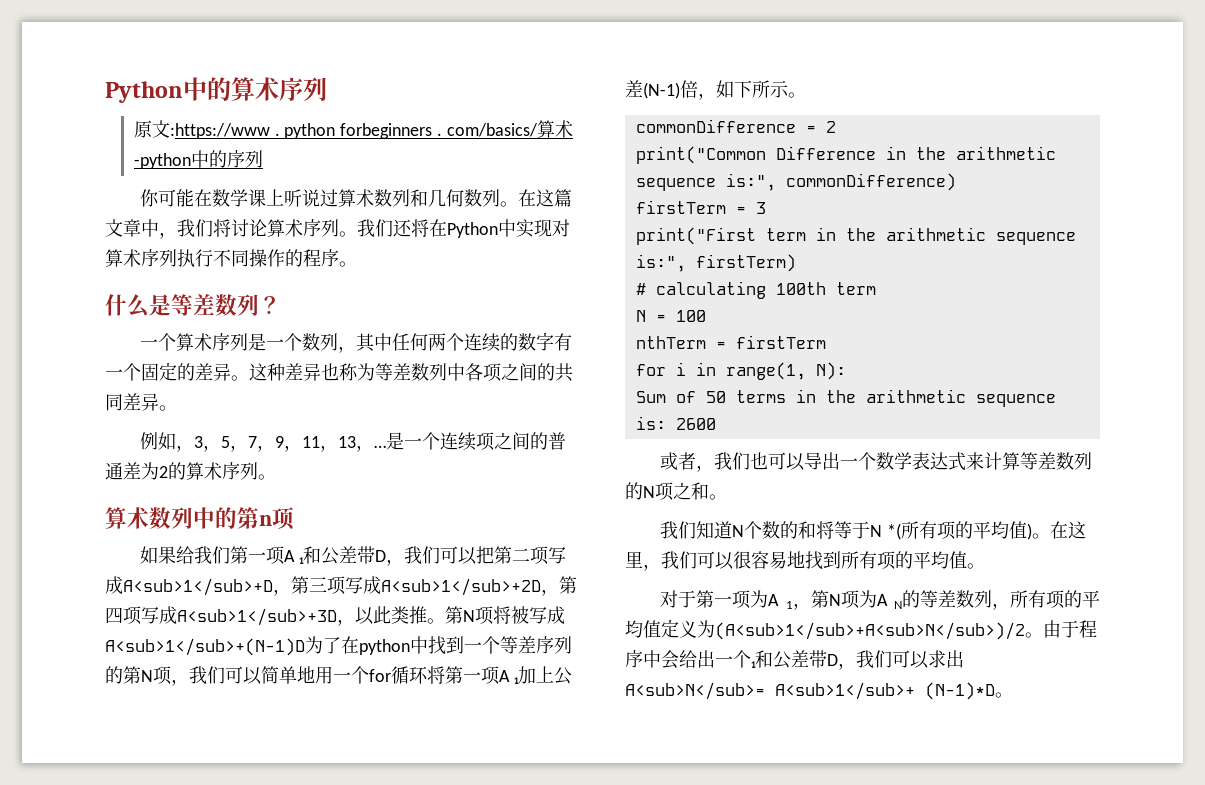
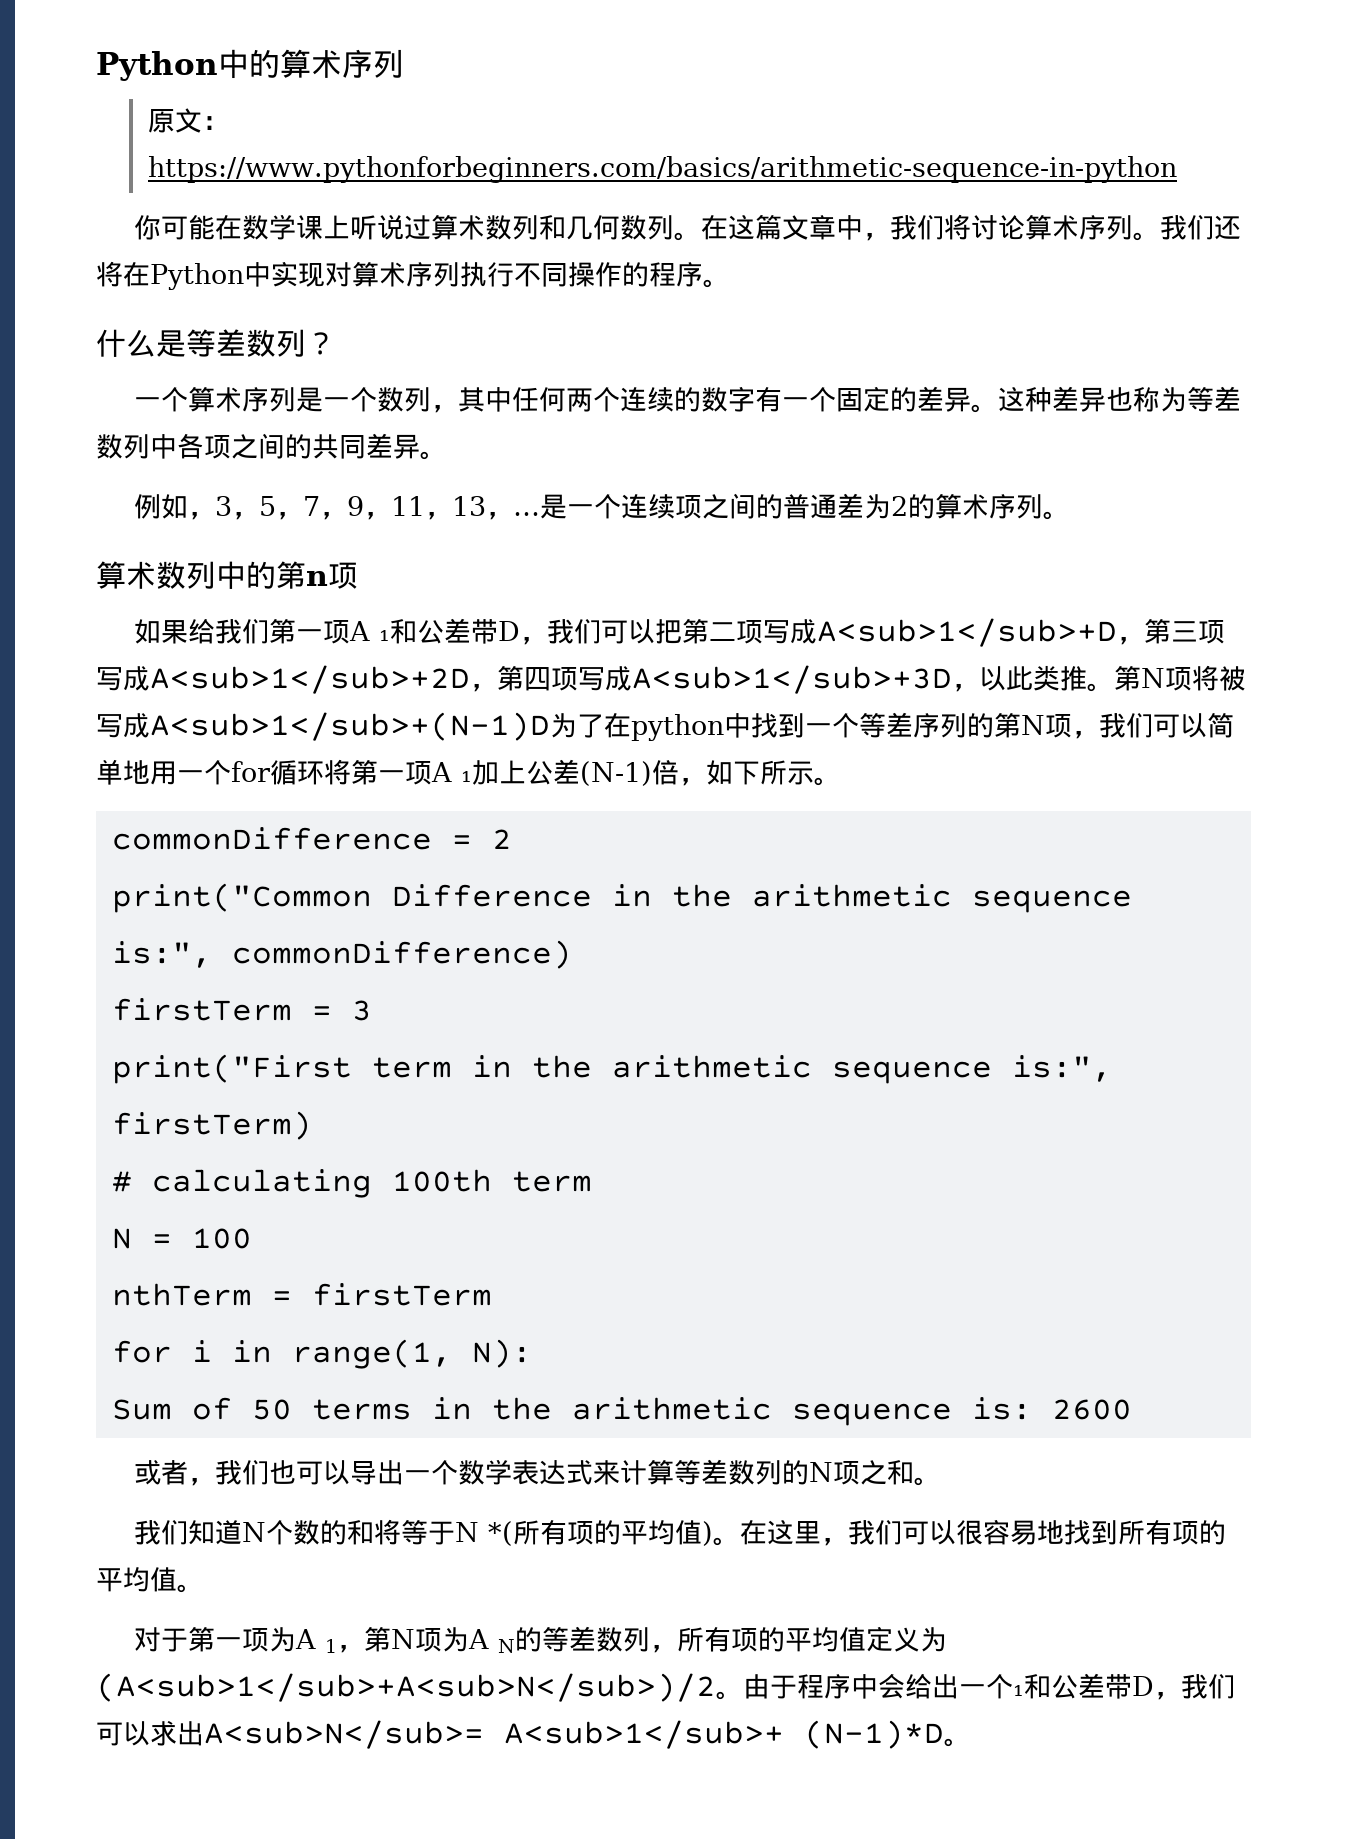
[169,120,573,139] [133,150,263,169] :https://www . python forbeginners . com/basics/算术-python中的序列 -> [201,116,229,130] [147,156,1177,183] ：https://www.pythonforbeginners.com/basics/arithmetic-sequence-in-python

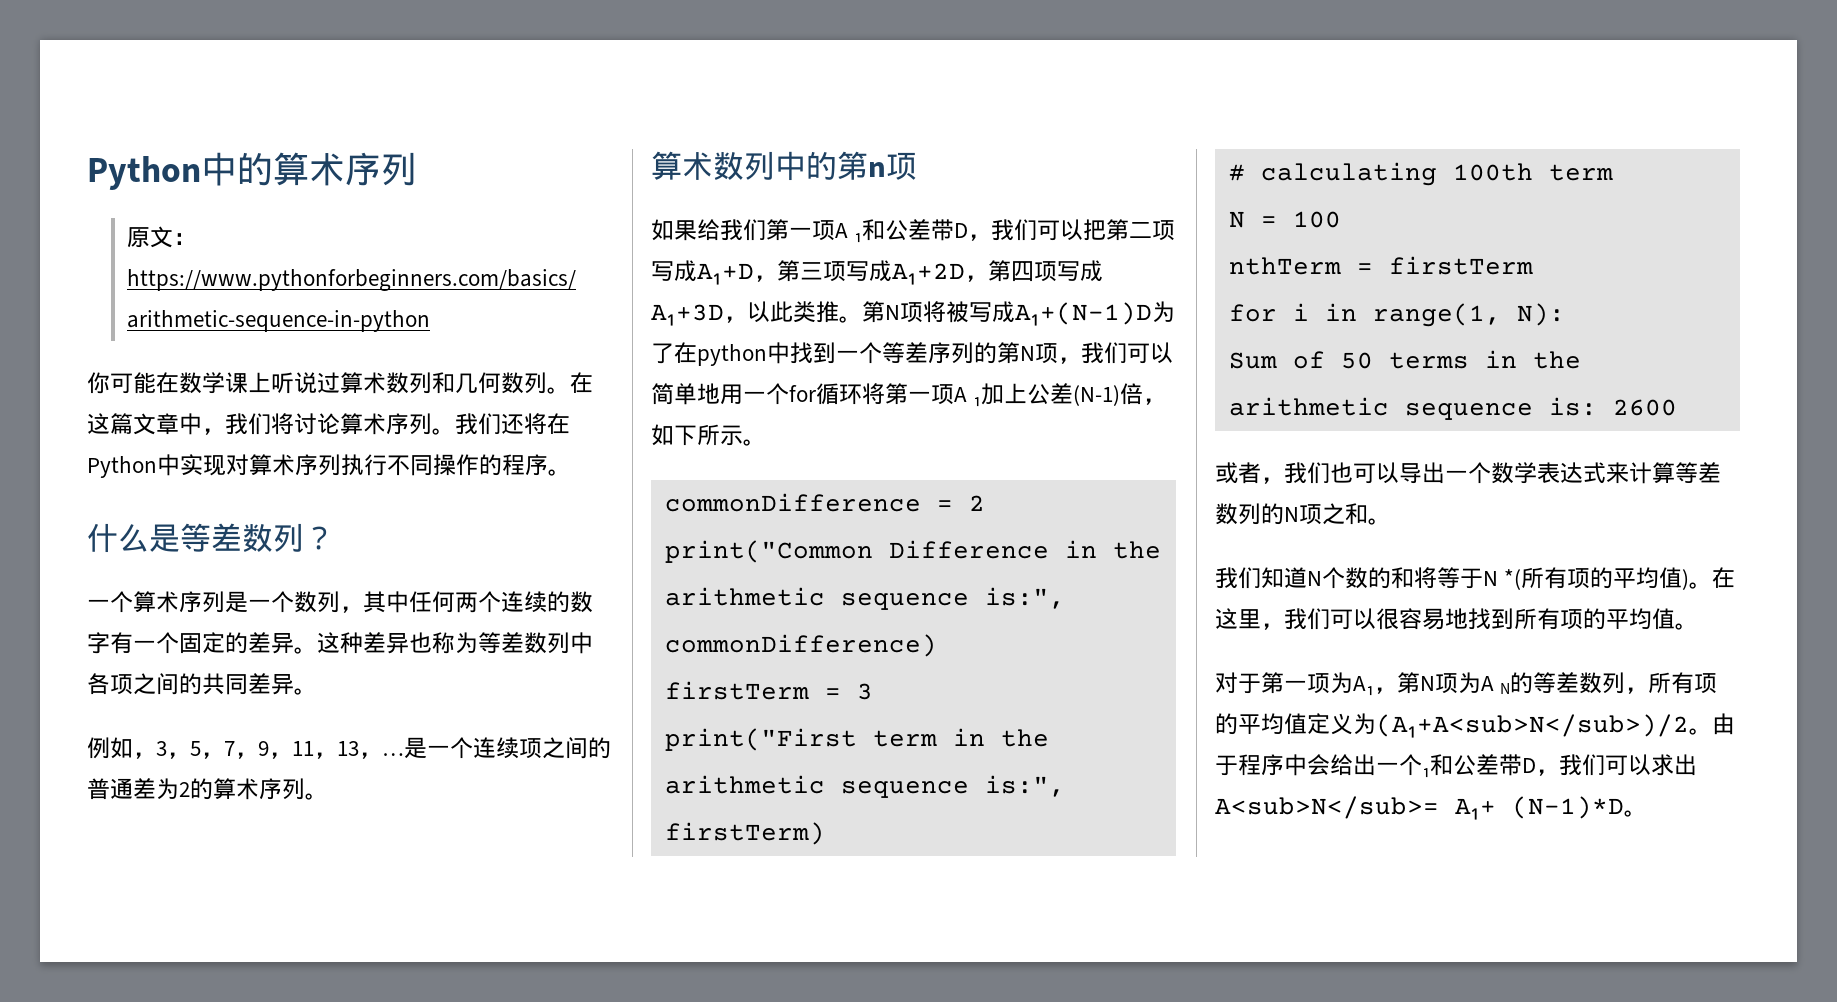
[816,618,1117,647] A<sub>1</sub>+D -> [697,263,754,285] A₁+D
[150,665,470,694] A<sub>1</sub>+2D -> [892,263,965,285] A₁+2D
[632,665,952,694] A<sub>1</sub>+3D -> [651,304,724,326] A₁+3D
[150,712,550,741] A<sub>1</sub>+(N-1)D -> [1015,302,1152,326] A₁+(N-1)D
[294,1629,337,1653] A 1 -> [1353,676,1374,696] A₁
[96,1673,716,1702] (A<sub>1</sub>+A<sub>N</sub>)/2 -> [1376,714,1689,738] (A₁+A<sub>N</sub>)/2
[504,1720,784,1749] A<sub>1</sub>+ -> [1455,798,1496,820] A₁+

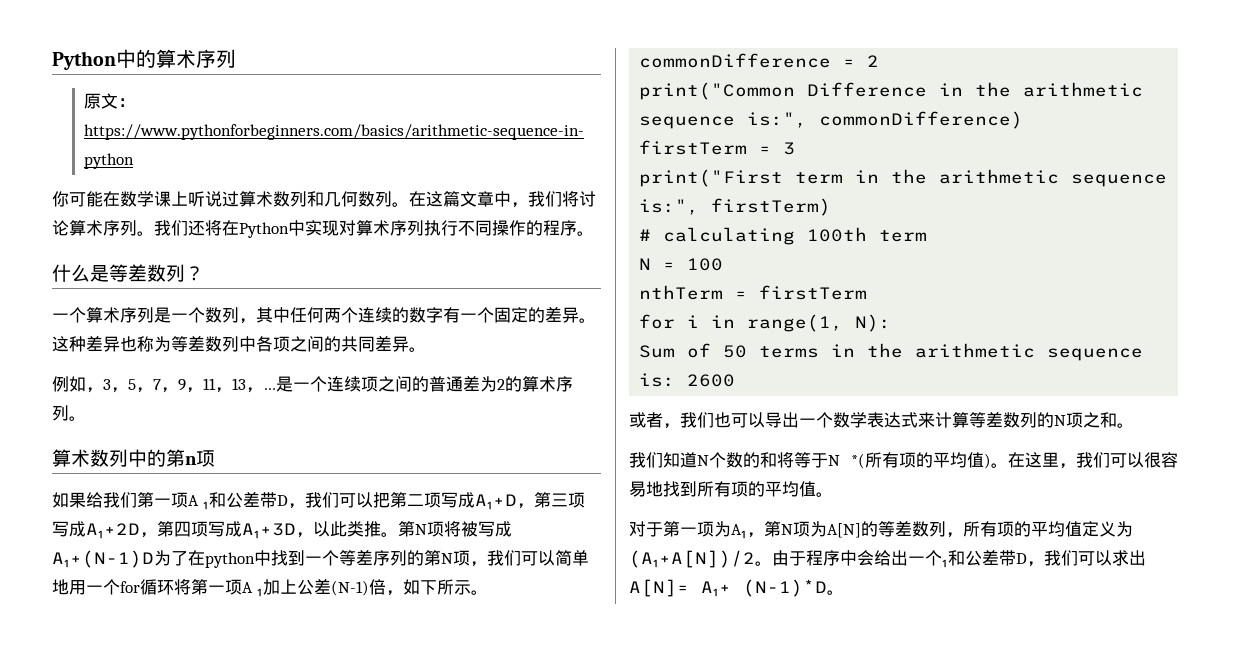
[1481,676,1511,694] A N -> [827,523,861,538] A[N]
[1376,714,1689,738] (A₁+A<sub>N</sub>)/2 -> [629,550,755,568] (A₁+A[N])/2
[1215,796,1439,819] A<sub>N</sub>= -> [629,579,689,597] A[N]=

